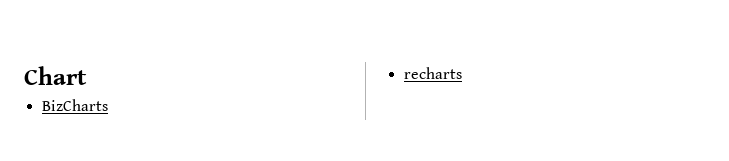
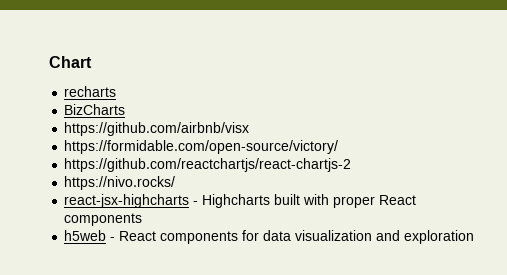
(87, 75) none -> [64,86,117,97] // recharts
[403,67,462,79] recharts -> [64,122,250,136] [64,140,339,154] [64,158,352,172] [64,176,176,190] [64,194,417,208] [64,213,143,226] [64,230,475,244] https://github.com/airbnb/visx // https://formidable.com/open-source/victory/ // https://github.com/reactchartjs/react-chartjs-2 // https://nivo.rocks/ // react-jsx-highcharts - Highcharts built with proper React components // h5web - React components for data visualization and exploration

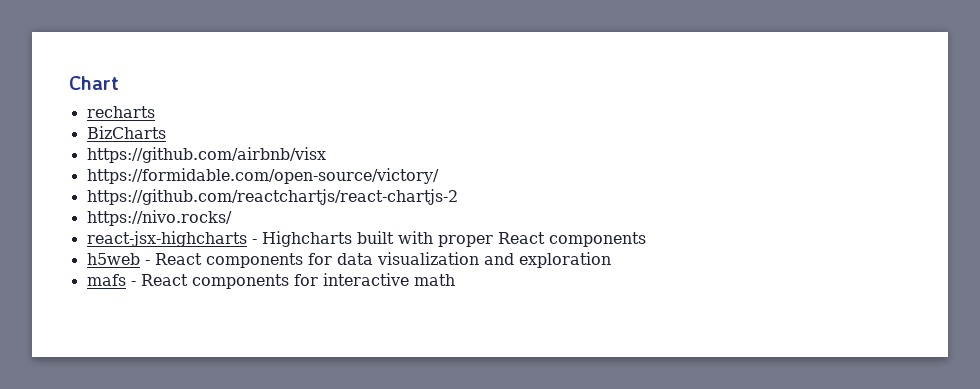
(475, 237) none -> [86,273,455,289] // mafs - React components for interactive math

